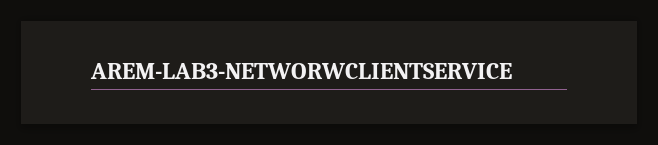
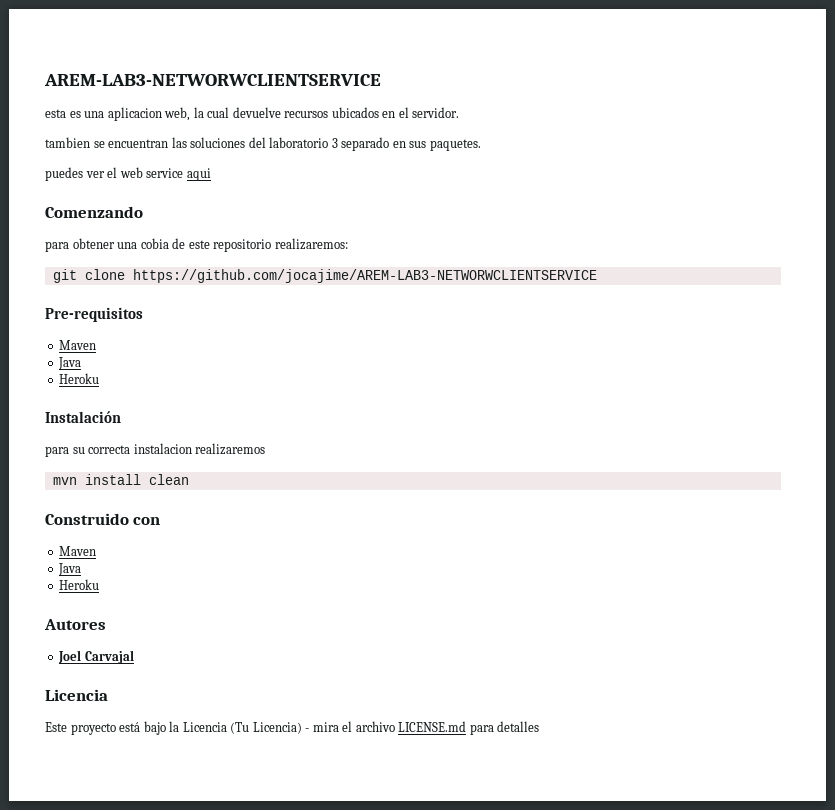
(512, 71) none -> [45,107,460,121] [45,137,481,151] [45,167,211,181] [45,206,143,218] [45,238,348,252] [52,269,597,283] [45,307,143,322] [59,340,97,350] [58,357,82,370] [59,373,100,384] [45,411,121,423] [45,443,266,457] [52,474,189,485] [45,513,161,525] [59,546,97,556] [58,563,82,576] [59,579,100,590] [44,619,106,630] [58,650,134,664] [45,689,108,701] [45,721,540,735] // esta es una aplicacion web, la cual devuelve recursos ubicados en el servidor. // tambien se encuentran las soluciones del laboratorio 3 separado en sus paquetes. // puedes ver el web service aqui // Comenzando // para obtener una cobia de este repositorio realizaremos: // git clone https://github.com/jocajime/AREM-LAB3-NETWORWCLIENTSERVICE // Pre-requisitos // Maven // Java // Heroku // Instalación // para su correcta instalacion realizaremos // mvn install clean // Construido con // Maven // Java // Heroku // Autores // Joel Carvajal // Licencia // Este proyecto está bajo la Licencia (Tu Licencia) - mira el archivo LICENSE.md para detalles

